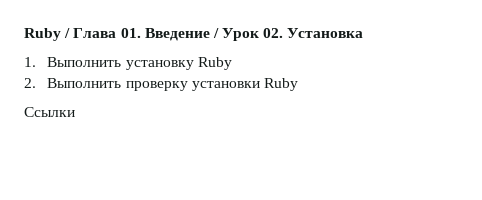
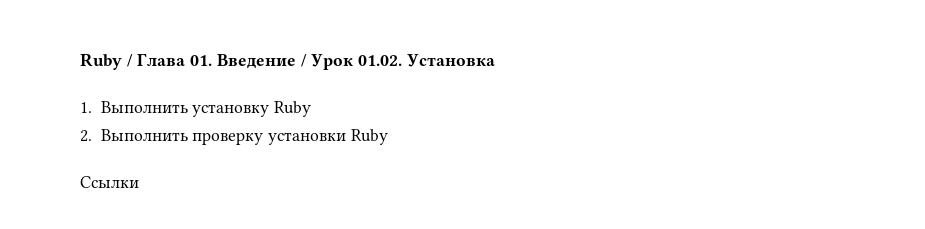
[263,28,284,38] 02. -> [358,55,403,66] 01.02.

